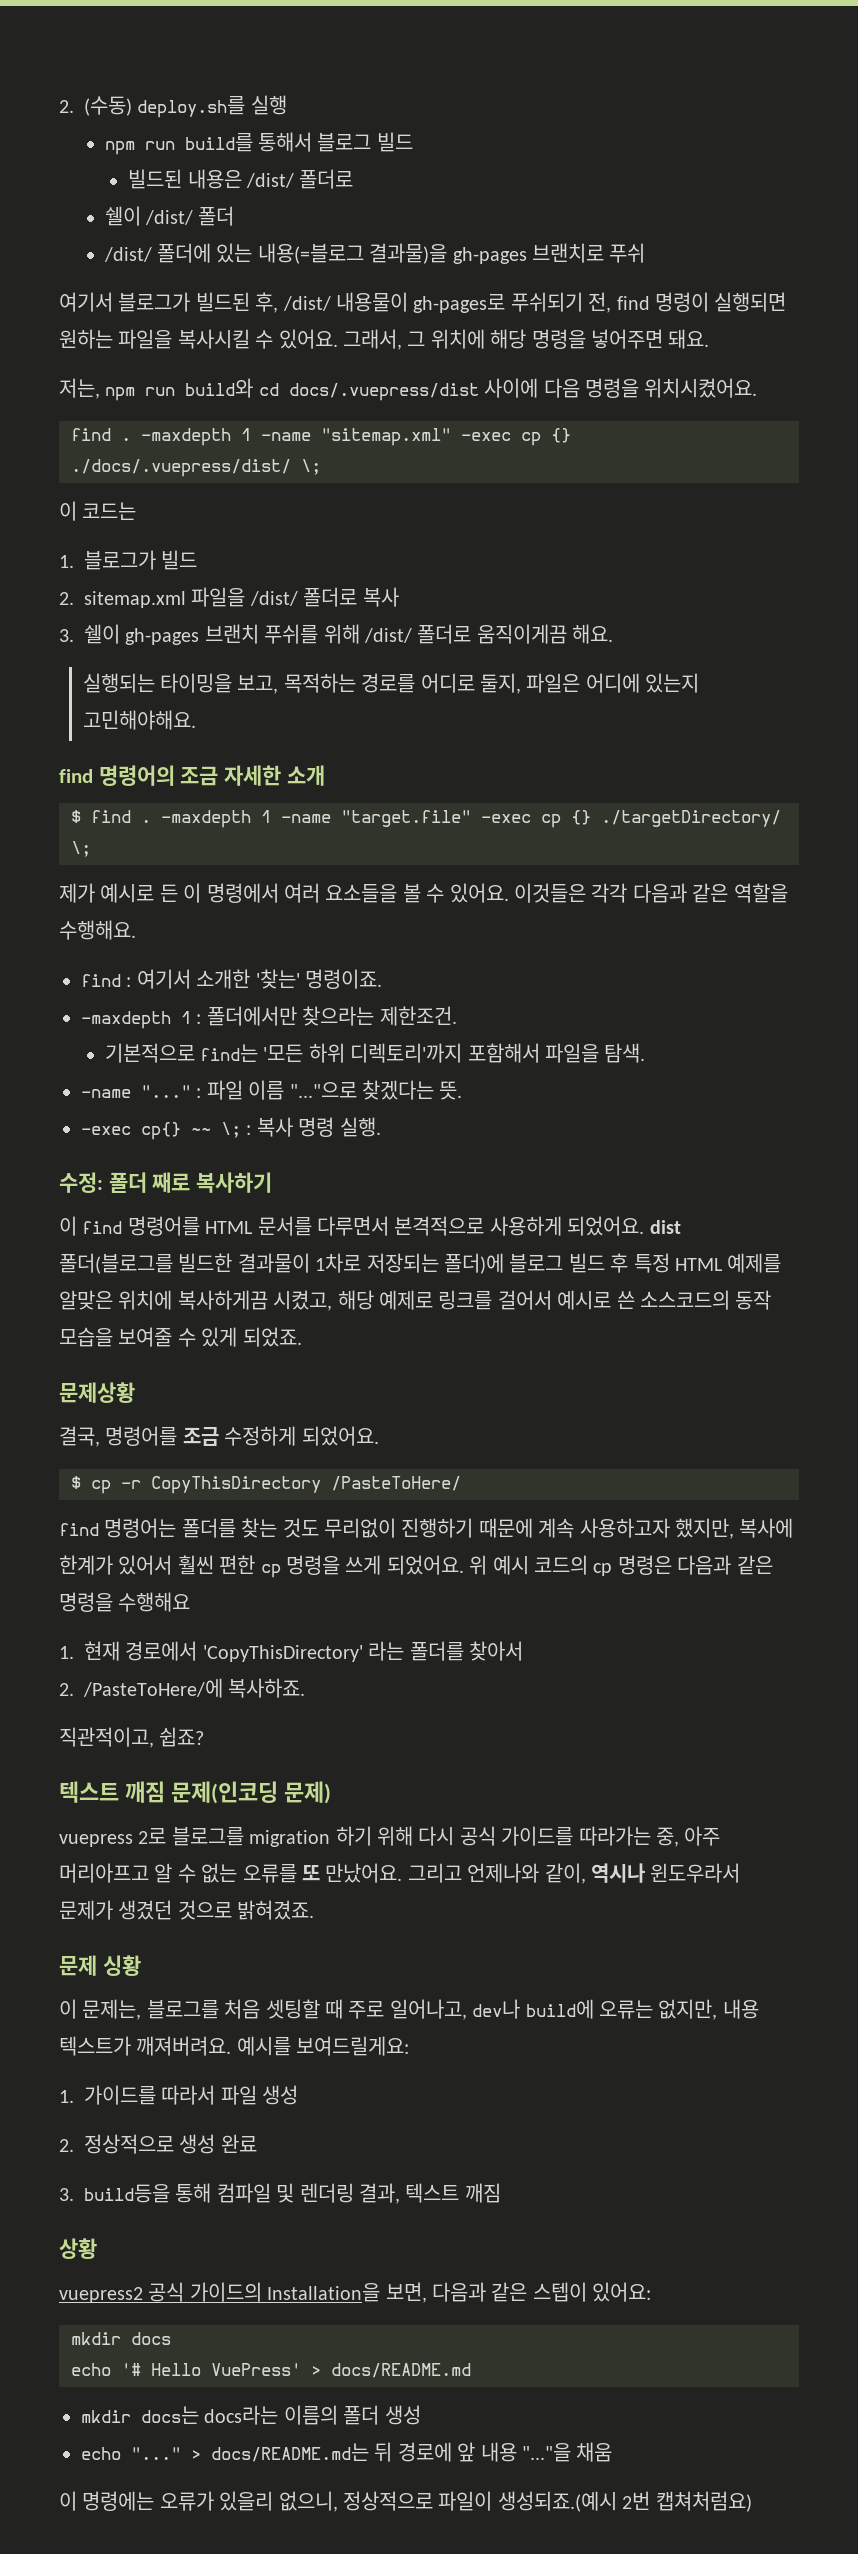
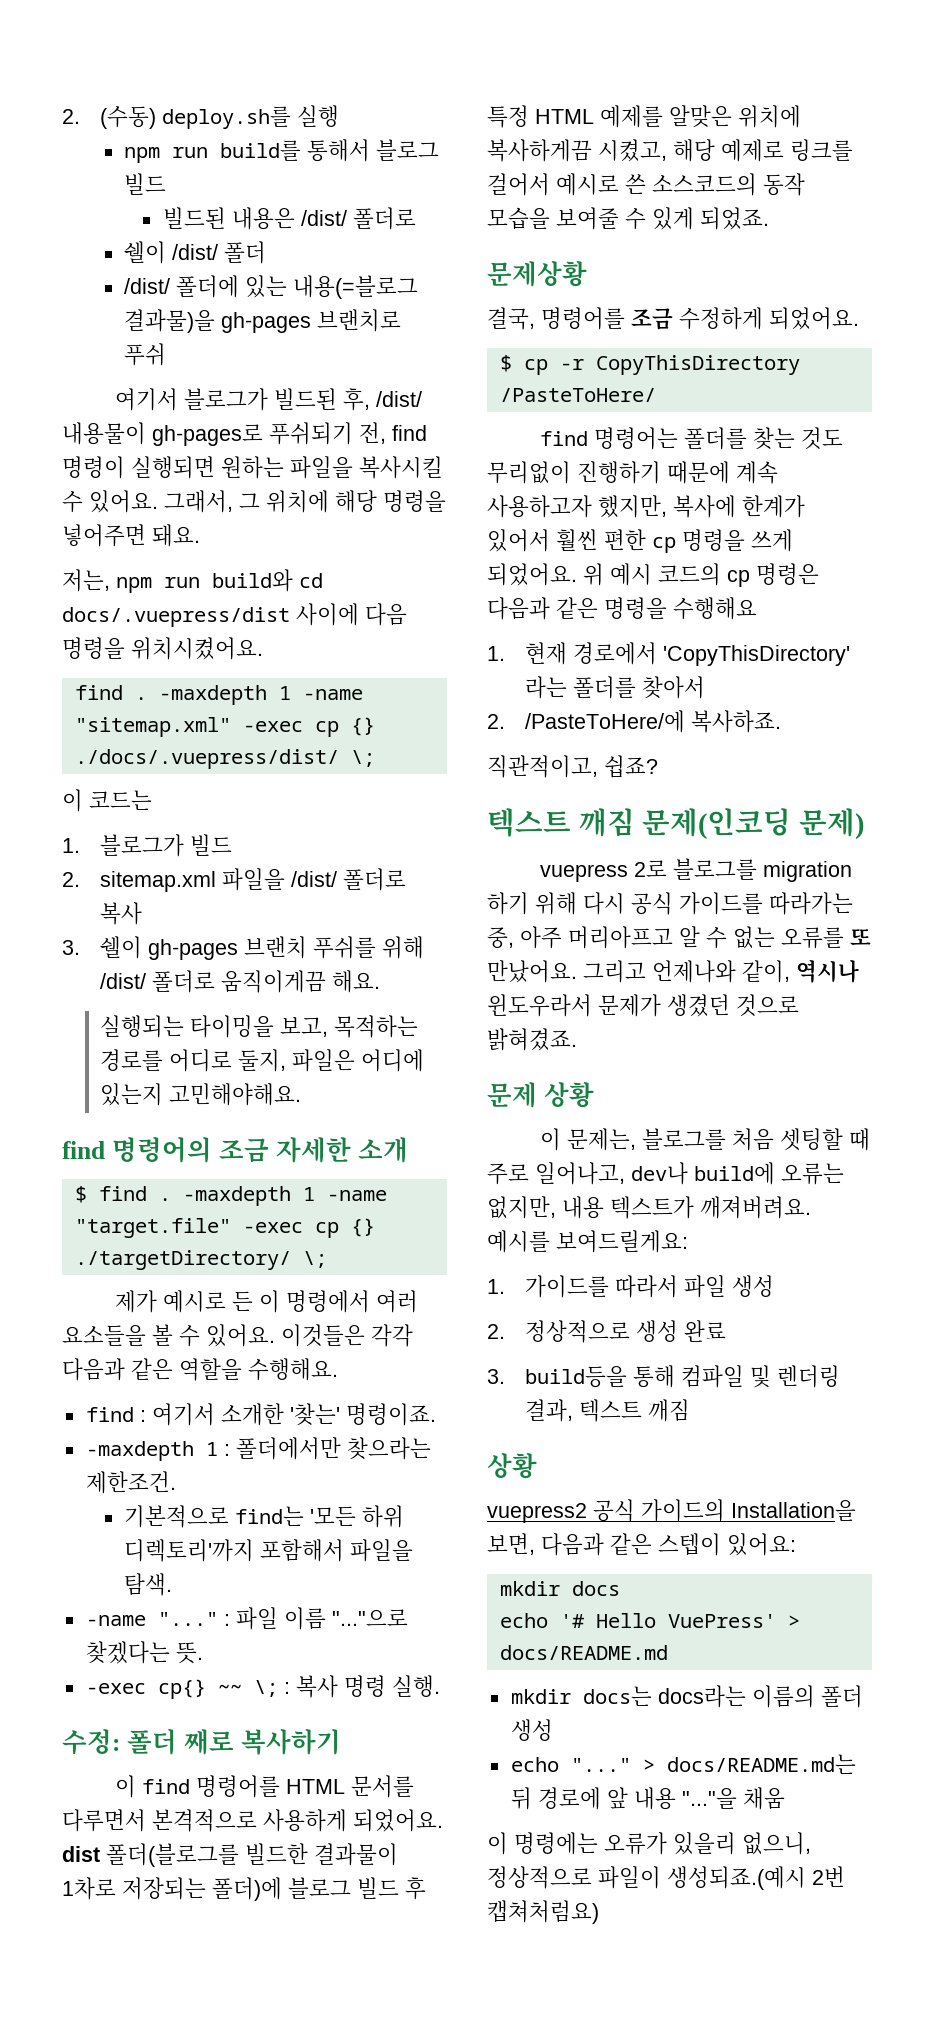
[102,1955,141,1976] 싱황 -> [543,1082,594,1108] 상황

